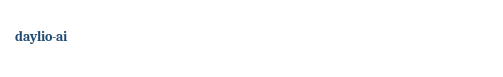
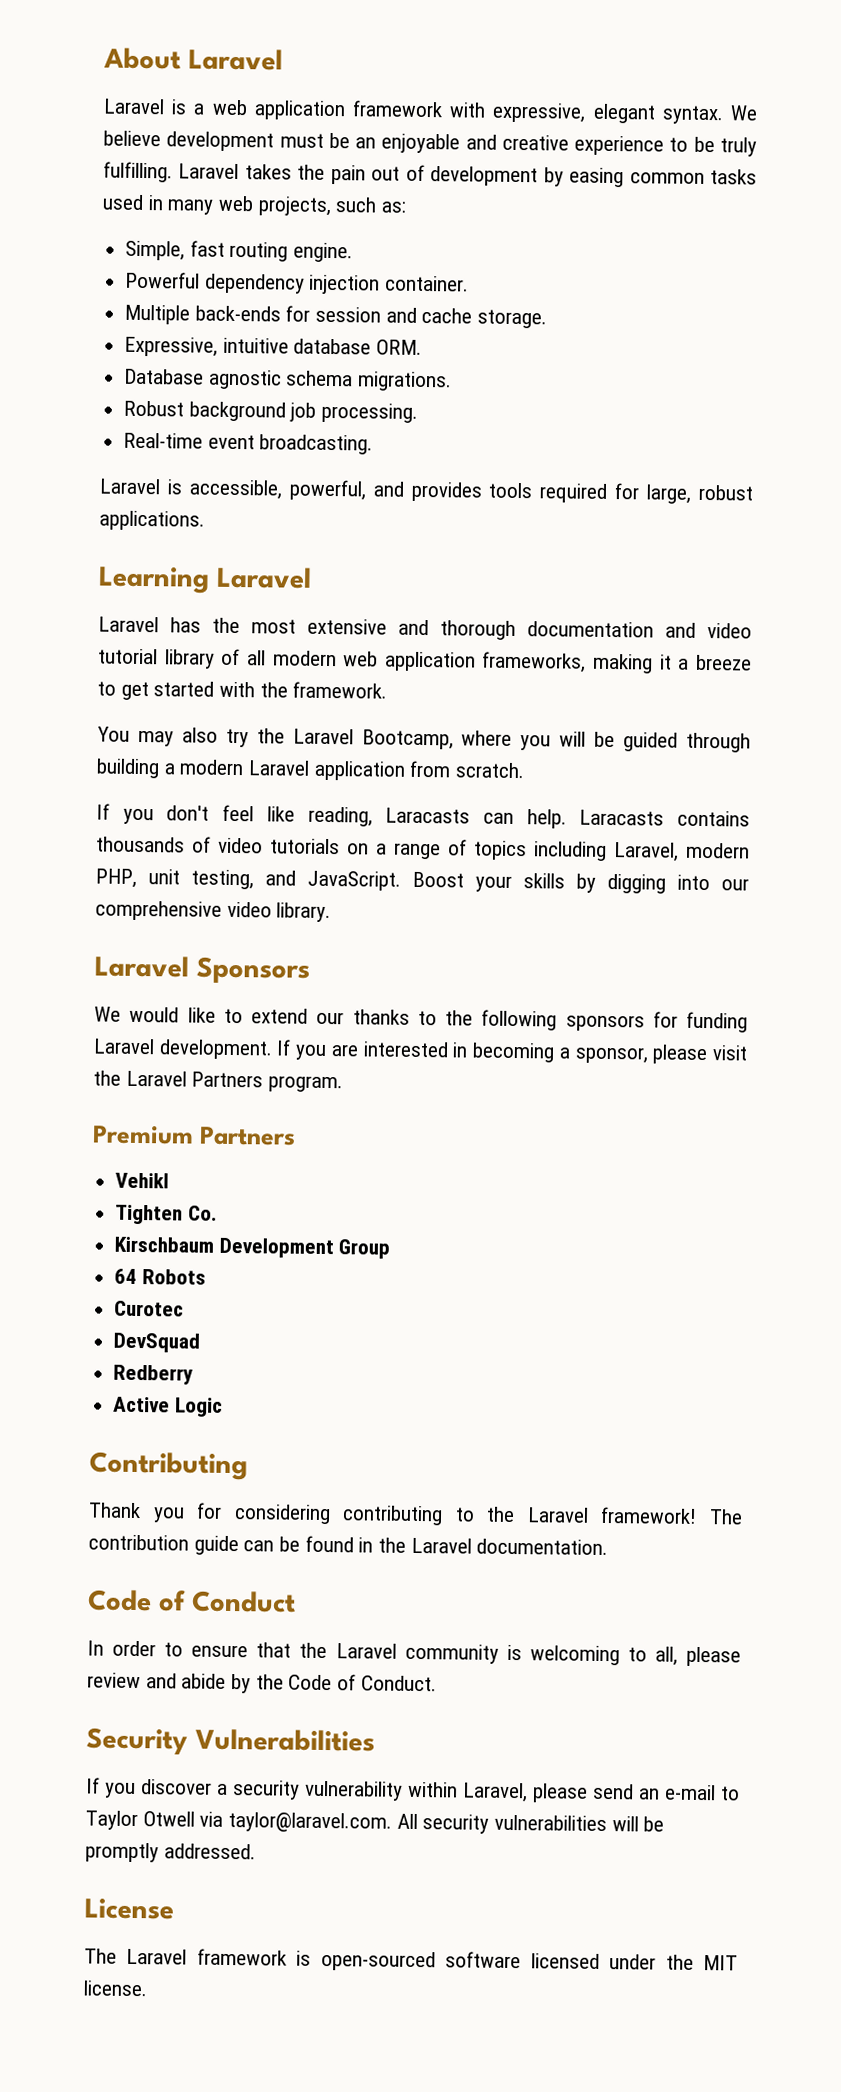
[15,30,68,44] daylio-ai -> [103,47,283,71] [103,98,758,125] [103,130,757,157] [103,161,757,188] [102,194,407,216] [125,240,354,263] [125,271,470,295] [124,304,548,329] [124,336,423,357] [124,368,453,392] [123,400,419,423] [123,432,374,455] [99,478,753,504] [99,510,205,531] [98,566,312,594] [98,616,752,640] [98,648,752,674] [97,681,388,701] [97,726,751,753] [96,758,526,781] [96,803,750,829] [96,836,750,862] [95,868,749,894] [95,900,332,923] [94,955,310,984] [94,1006,748,1033] [93,1038,749,1065] [93,1070,344,1093] [92,1124,296,1146] [115,1172,170,1189] [115,1204,217,1225] [114,1236,391,1259] [114,1268,206,1285] [114,1300,185,1317] [113,1332,201,1353] [113,1364,194,1385] [113,1396,223,1417] [89,1451,248,1481] [88,1502,743,1526] [88,1534,609,1556] [87,1589,296,1613] [87,1640,742,1667] [87,1672,437,1694] [86,1727,375,1755] [86,1777,740,1803] [85,1810,665,1834] [85,1842,256,1863] [84,1898,174,1920] [84,1948,739,1972] [83,1980,148,1997] About Laravel // Laravel is a web application framework with expressive, elegant syntax. We believe development must be an enjoyable and creative experience to be truly fulfilling. Laravel takes the pain out of development by easing common tasks used in many web projects, such as: // Simple, fast routing engine. // Powerful dependency injection container. // Multiple back-ends for session and cache storage. // Expressive, intuitive database ORM. // Database agnostic schema migrations. // Robust background job processing. // Real-time event broadcasting. // Laravel is accessible, powerful, and provides tools required for large, robust applications. // Learning Laravel // Laravel has the most extensive and thorough documentation and video tutorial library of all modern web application frameworks, making it a breeze to get started with the framework. // You may also try the Laravel Bootcamp, where you will be guided through building a modern Laravel application from scratch. // If you don't feel like reading, Laracasts can help. Laracasts contains thousands of video tutorials on a range of topics including Laravel, modern PHP, unit testing, and JavaScript. Boost your skills by digging into our comprehensive video library. // Laravel Sponsors // We would like to extend our thanks to the following sponsors for funding Laravel development. If you are interested in becoming a sponsor, please visit the Laravel Partners program. // Premium Partners // Vehikl // Tighten Co. // Kirschbaum Development Group // 64 Robots // Curotec // DevSquad // Redberry // Active Logic // Contributing // Thank you for considering contributing to the Laravel framework! The contribution guide can be found in the Laravel documentation. // Code of Conduct // In order to ensure that the Laravel community is welcoming to all, please review and abide by the Code of Conduct. // Security Vulnerabilities // If you discover a security vulnerability within Laravel, please send an e-mail to Taylor Otwell via taylor@laravel.com. All security vulnerabilities will be promptly addressed. // License // The Laravel framework is open-sourced software licensed under the MIT license.

